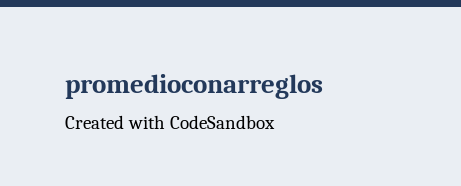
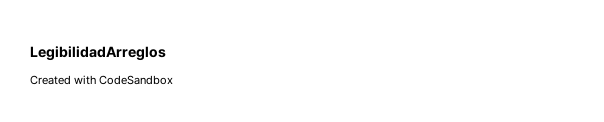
[65,74,323,99] promedioconarreglos -> [30,46,166,61] LegibilidadArreglos

